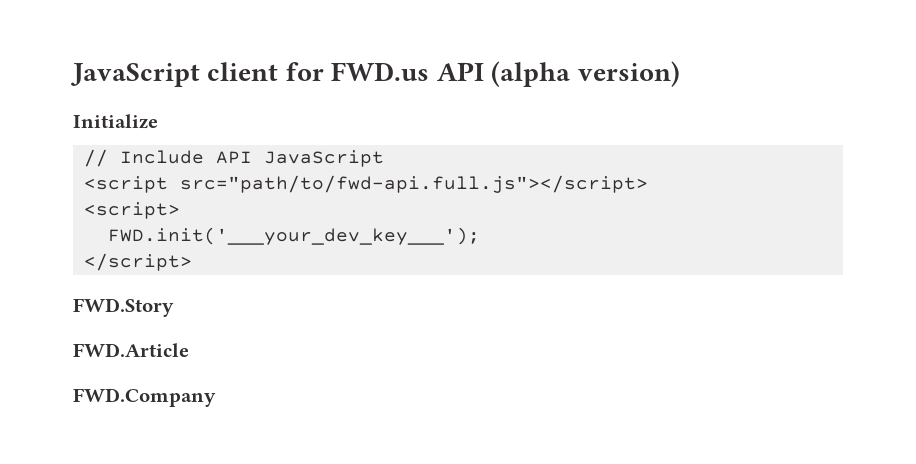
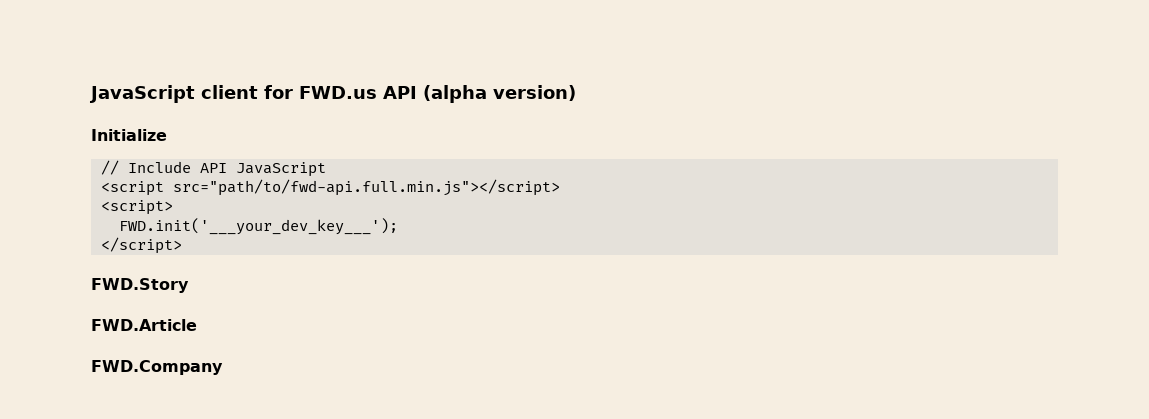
[179,175,648,193] src="path/to/fwd-api.full.js"></script> -> [172,179,560,196] src="path/to/fwd-api.full.min.js"></script>

